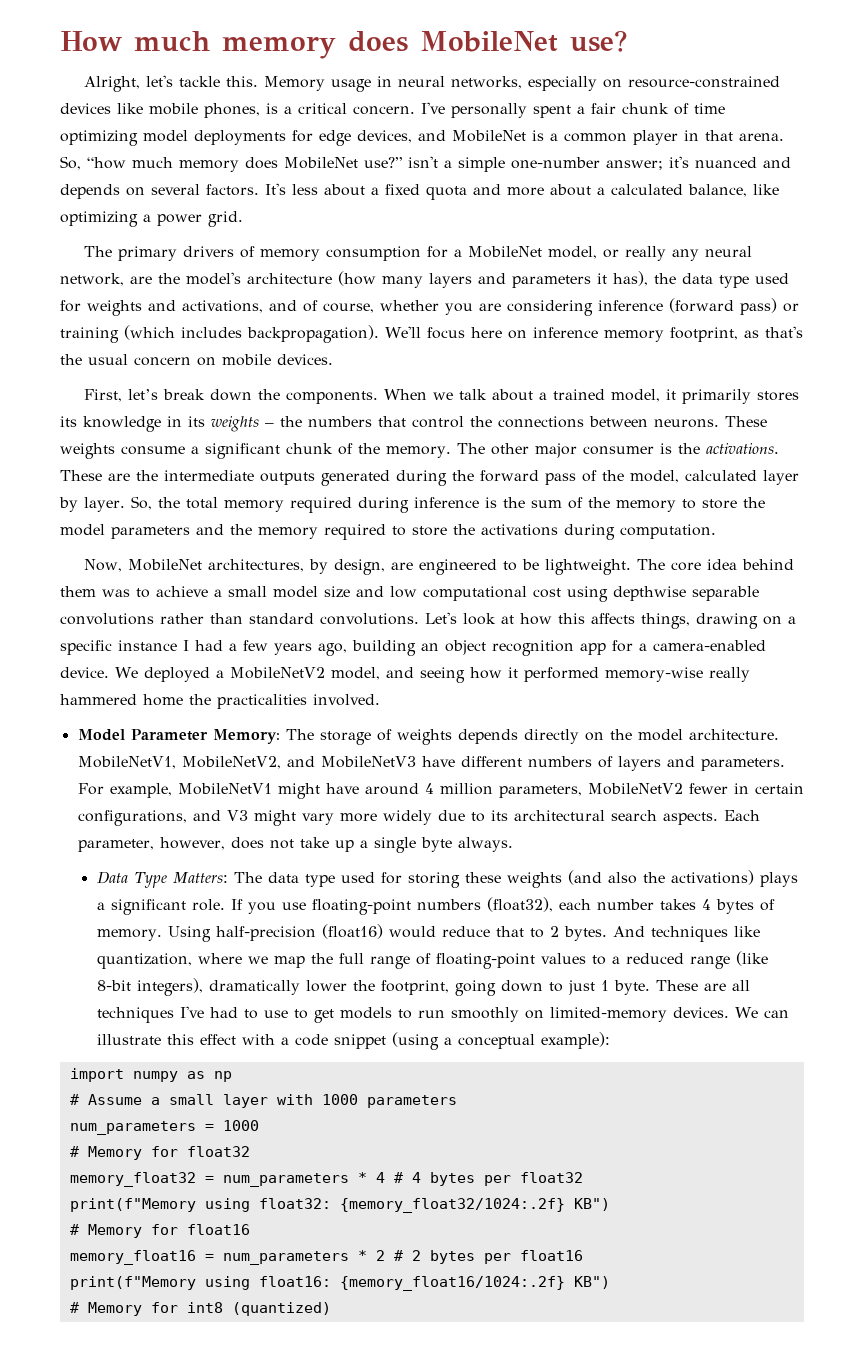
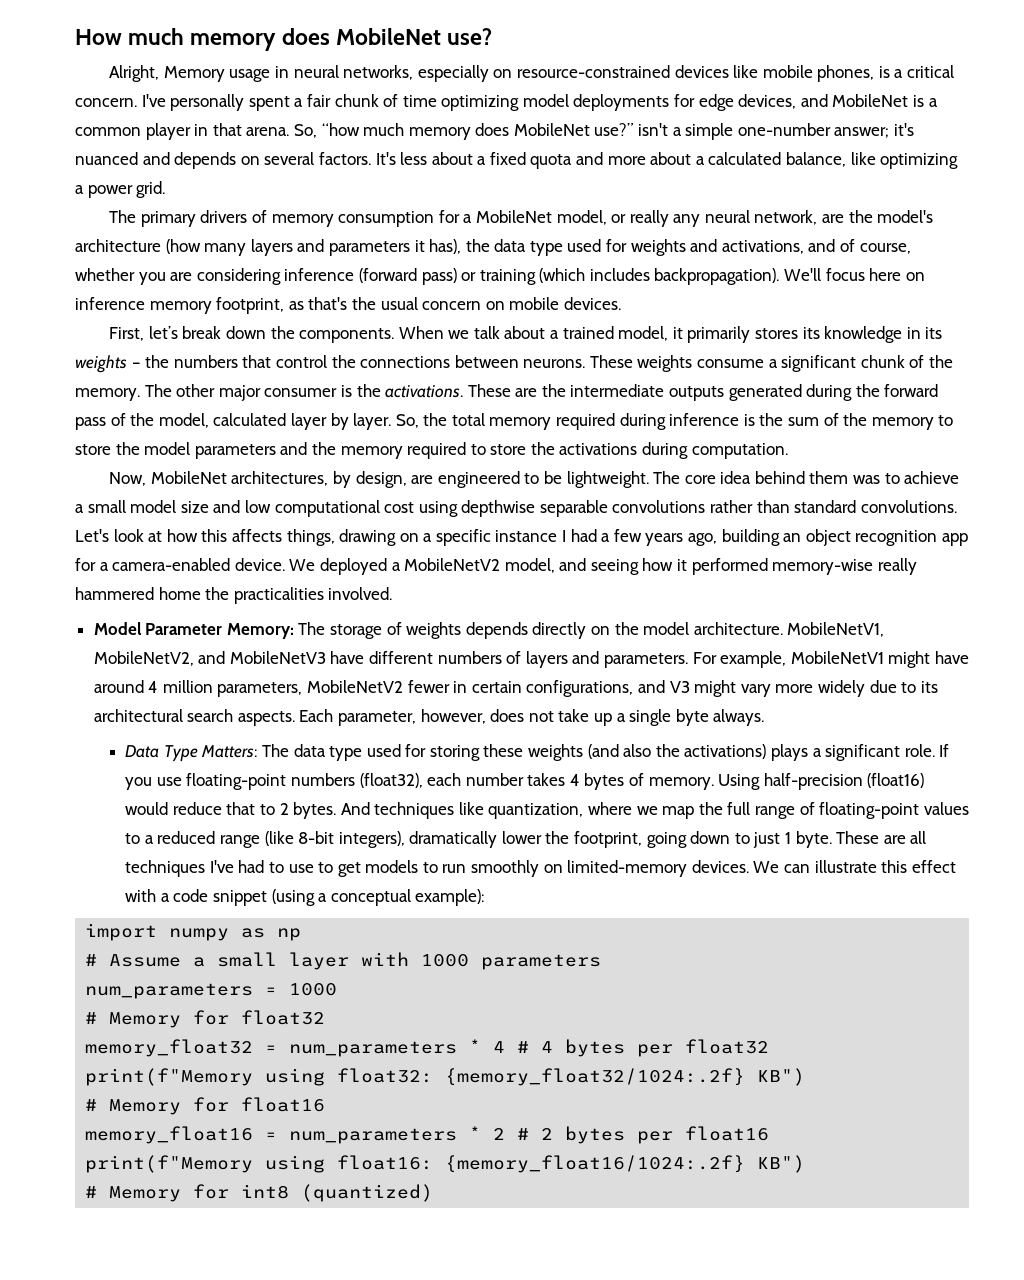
[146,75,259,87] let's tackle this. -> (160, 73) none

